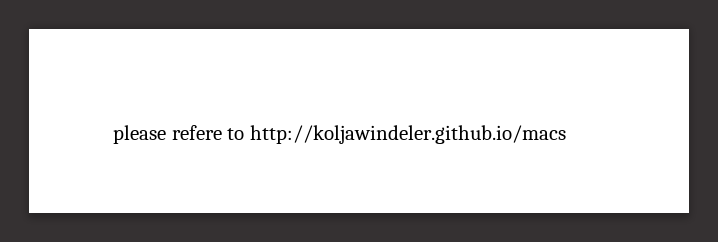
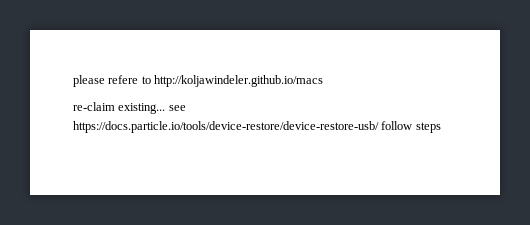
(566, 134) none -> [73,102,186,114] [73,121,441,133] // re-claim existing... see https://docs.particle.io/tools/device-restore/device-restore-usb/ follow steps

